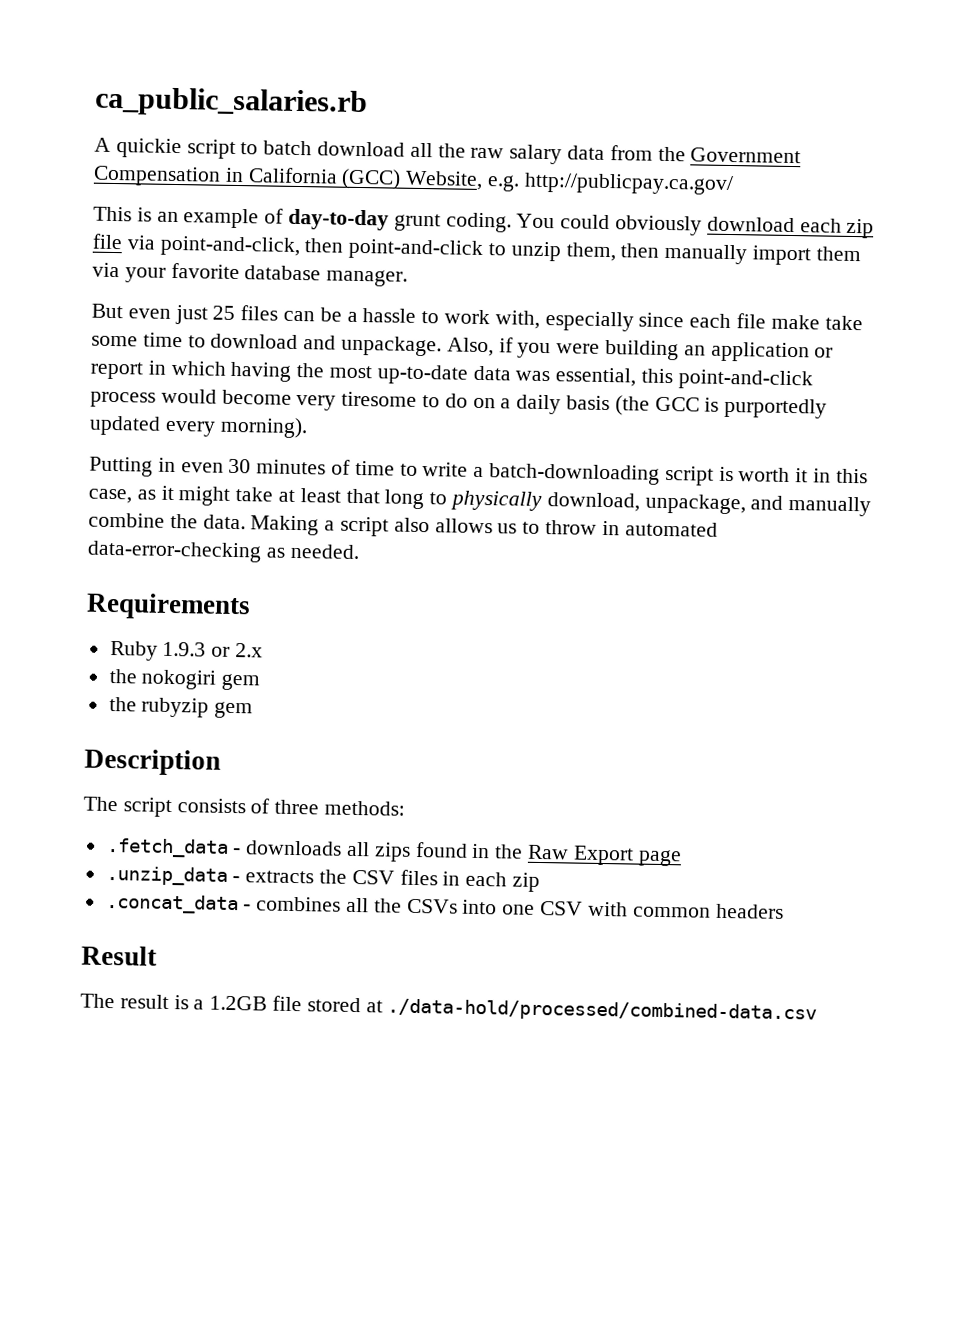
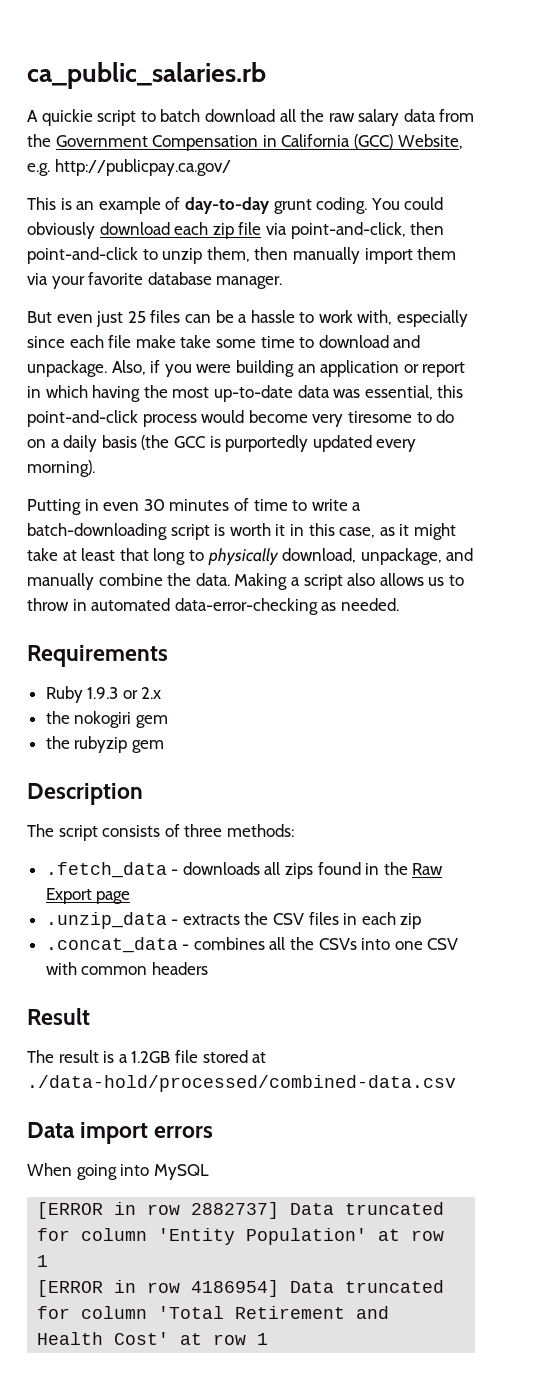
(818, 1011) none -> [27,1122,214,1144] [27,1163,209,1180] [37,1202,445,1219] [37,1228,445,1245] [37,1255,49,1267] [37,1280,445,1297] [37,1306,390,1319] [37,1332,269,1345] // Data import errors // When going into MySQL // [ERROR in row 2882737] Data truncated for column 'Entity Population' at row 1 // [ERROR in row 4186954] Data truncated for column 'Total Retirement and Health Cost' at row 1

